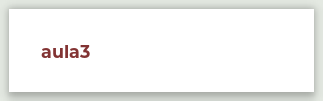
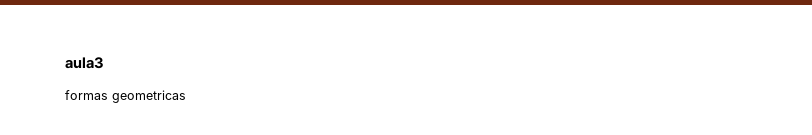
(90, 51) none -> [65,90,186,103] // formas geometricas

